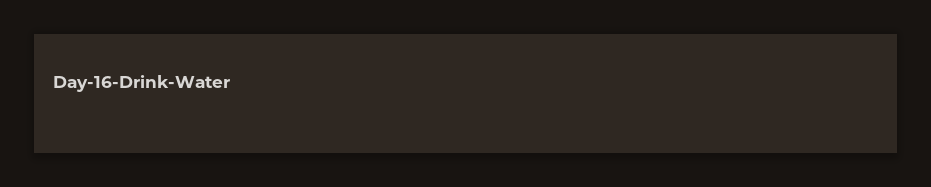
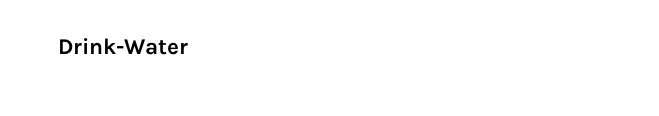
[53,75,230,92] Day-16-Drink-Water -> [58,38,188,55] Drink-Water

